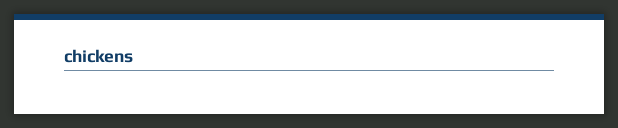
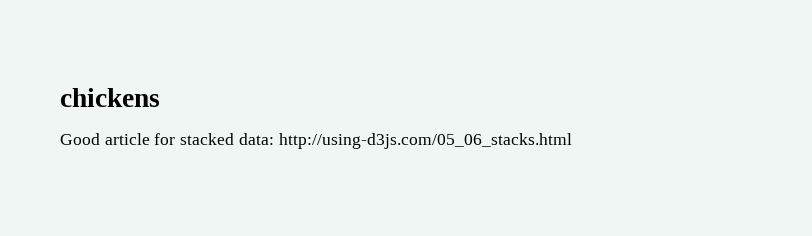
(133, 56) none -> [60,133,572,149] // Good article for stacked data: http://using-d3js.com/05_06_stacks.html

